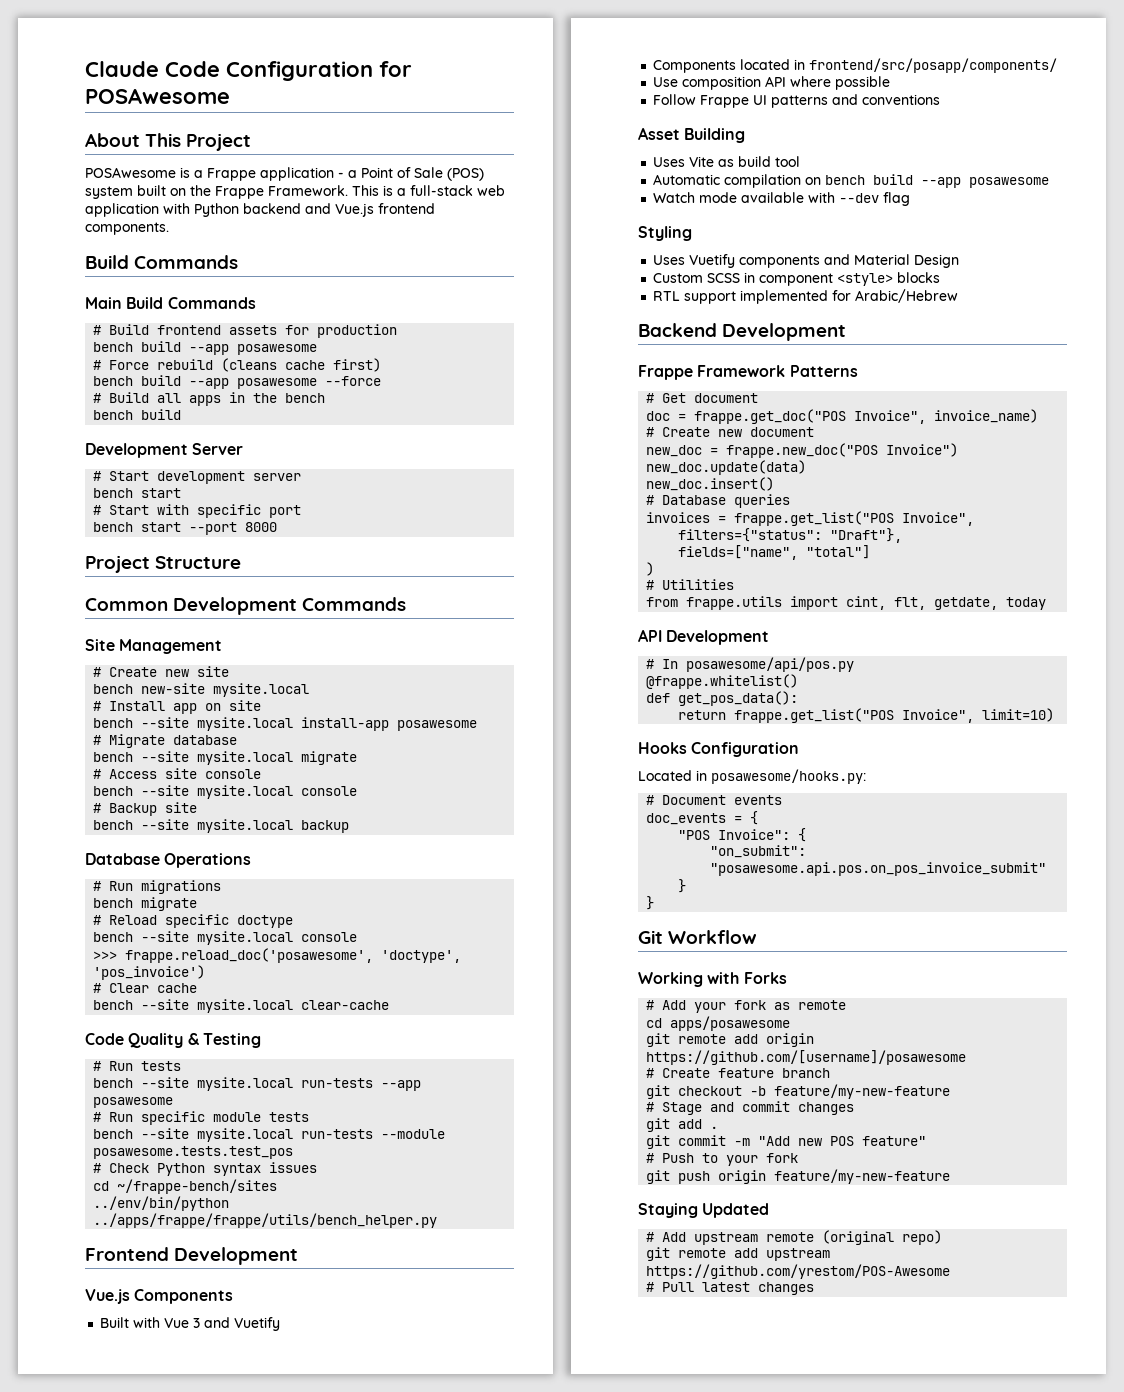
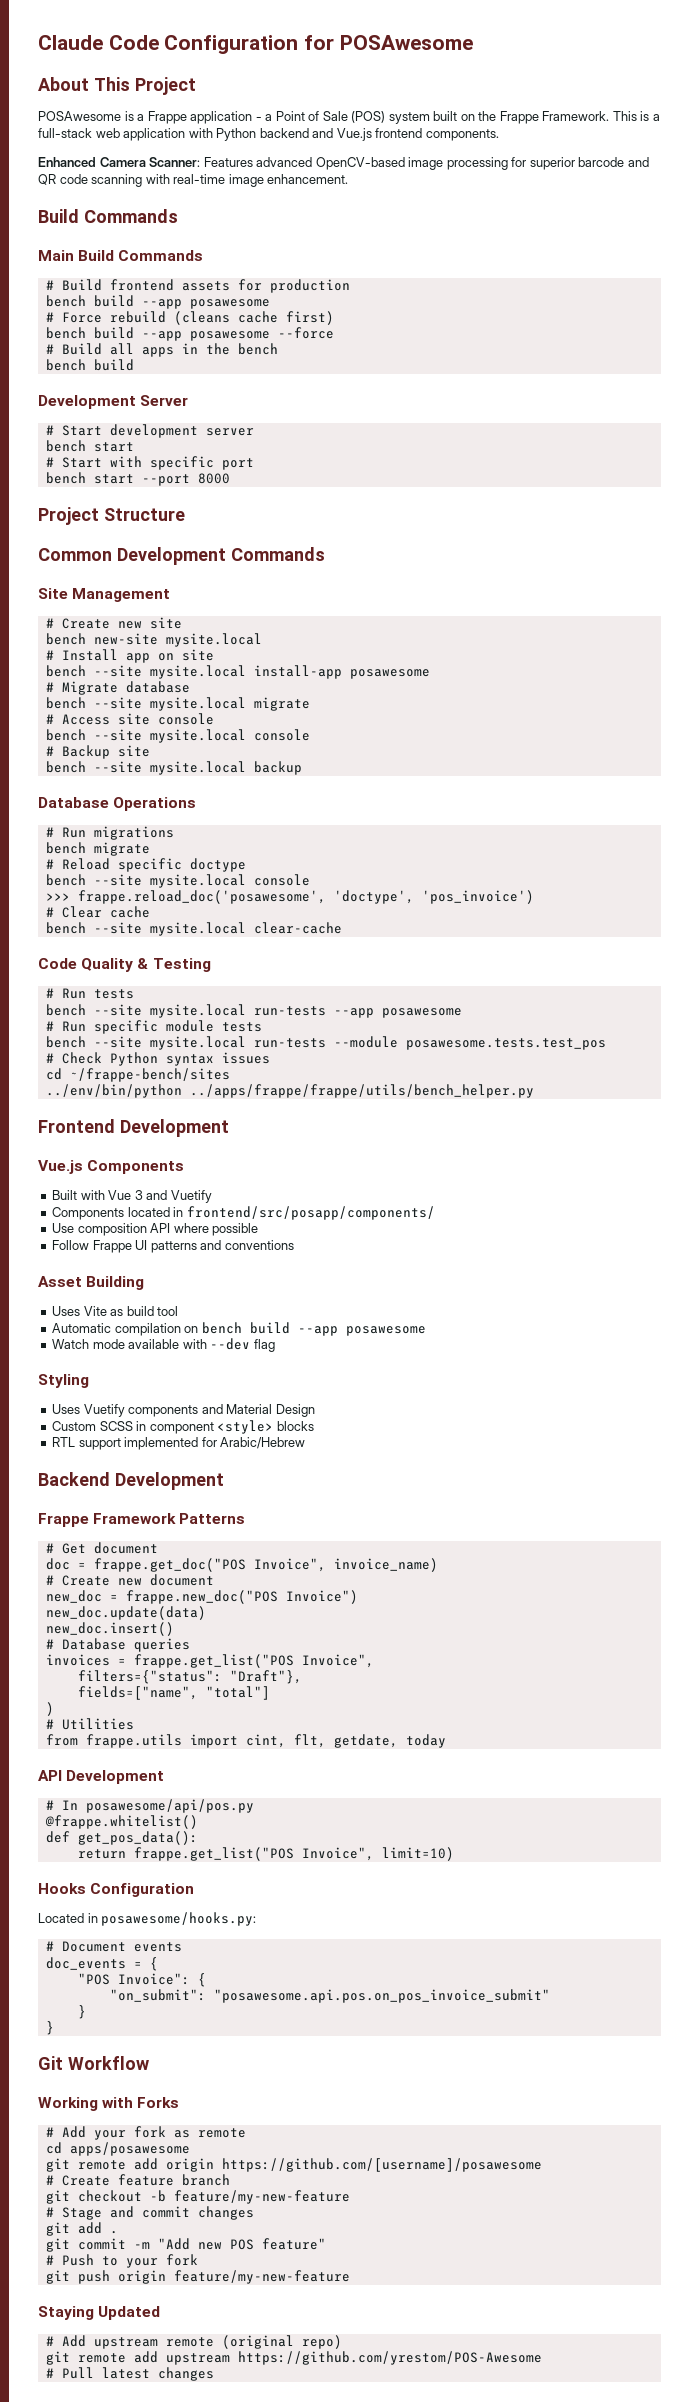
(169, 228) none -> [38,157,649,170] [38,174,349,187] // Enhanced Camera Scanner: Features advanced OpenCV-based image processing for superior barcode and QR code scanning with real-time image enhancement.

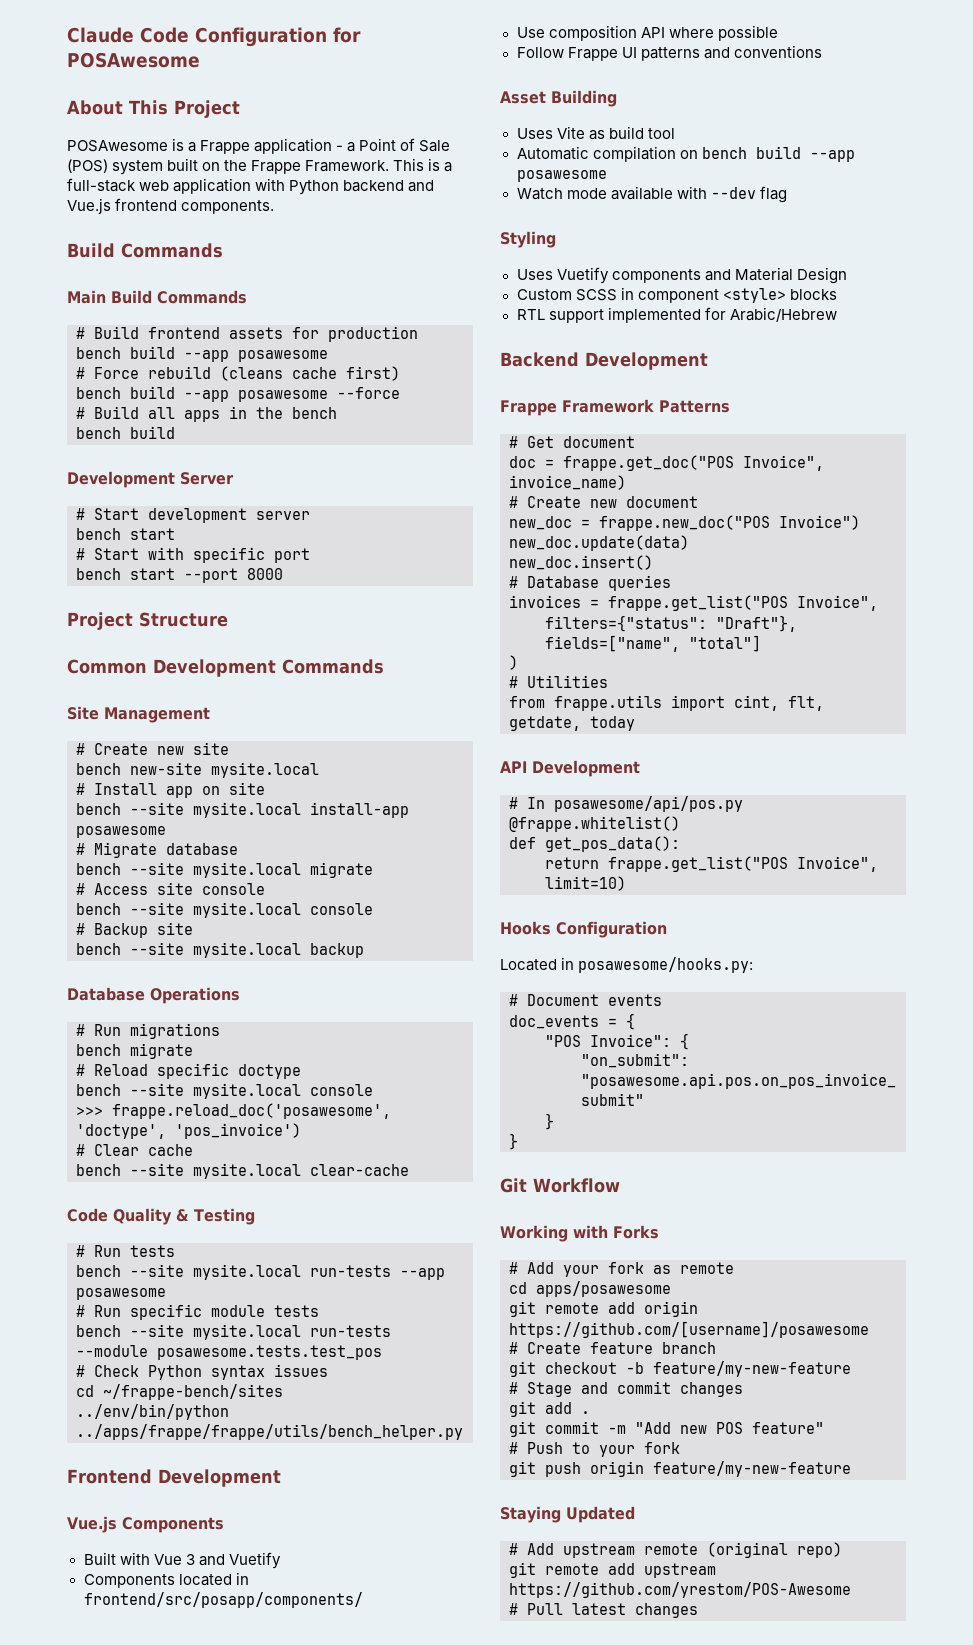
[38,157,649,170] [38,174,349,187] // Enhanced Camera Scanner: Features advanced OpenCV-based image processing for superior barcode and QR code scanning with real-time image enhancement. -> (275, 207) none

